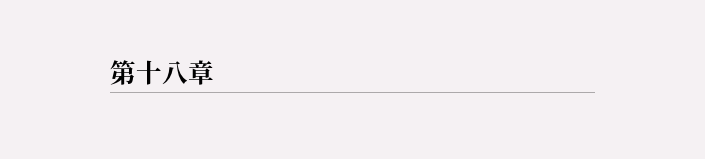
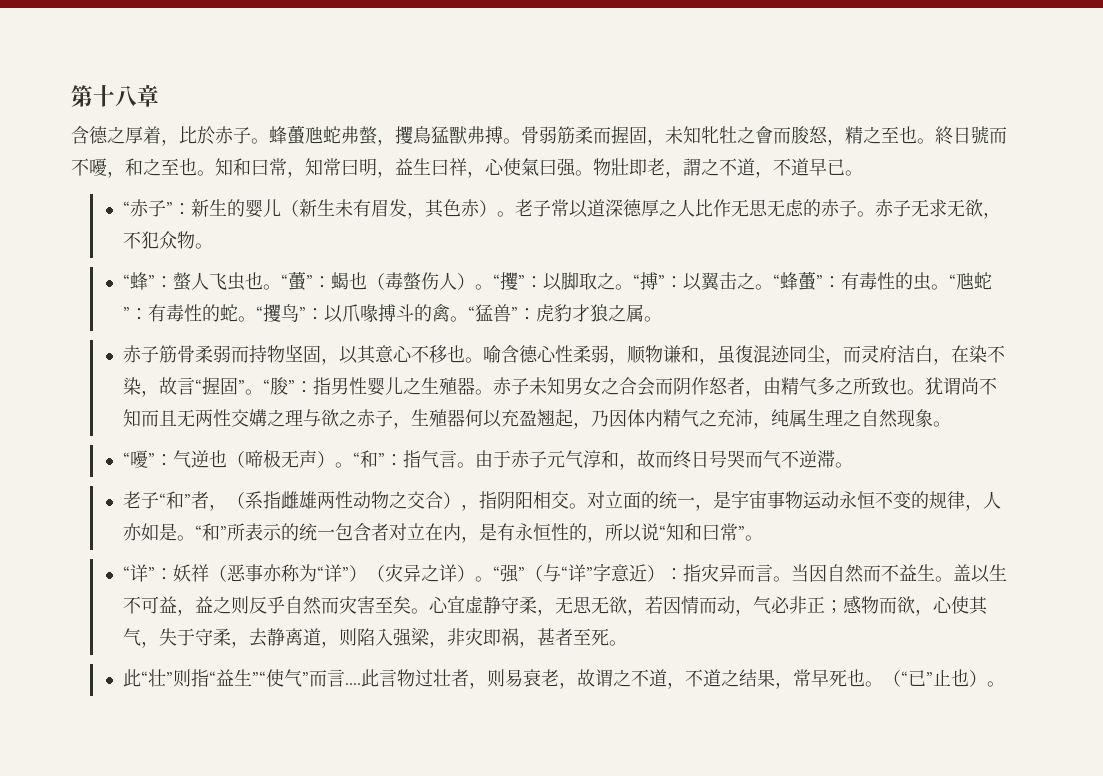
(214, 72) none -> [71,125,1007,146] [71,158,863,178] [122,199,1001,219] [122,231,213,249] [122,271,992,291] [122,304,662,323] [122,344,1005,365] [122,377,997,397] [122,409,951,429] [122,449,853,470] [122,490,1001,511] [122,523,763,543] [122,563,1007,583] [122,596,988,616] [122,627,627,648] [122,669,1005,689] // 含德之厚着，比於赤子。蜂蠆虺蛇弗螫，攫鳥猛獸弗搏。骨弱筋柔而握固，未知牝牡之會而朘怒，精之至也。終日號而不嚘，和之至也。知和曰常，知常曰明，益生曰祥，心使氣曰强。物壯即老，謂之不道，不道早已。 // “赤子”：新生的婴儿（新生未有眉发，其色赤）。老子常以道深德厚之人比作无思无虑的赤子。赤子无求无欲，不犯众物。 // “蜂”：螫人飞虫也。“蠆”：蝎也（毒螫伤人）。“攫”：以脚取之。“搏”：以翼击之。“蜂蠆”：有毒性的虫。“虺蛇”：有毒性的蛇。“攫鸟”：以爪喙搏斗的禽。“猛兽”：虎豹才狼之属。 // 赤子筋骨柔弱而持物坚固，以其意心不移也。喻含德心性柔弱，顺物谦和，虽復混迹同尘，而灵府洁白，在染不染，故言“握固”。“朘”：指男性婴儿之生殖器。赤子未知男女之合会而阴作怒者，由精气多之所致也。犹谓尚不知而且无两性交媾之理与欲之赤子，生殖器何以充盈翘起，乃因体内精气之充沛，纯属生理之自然现象。 // “嚘”：气逆也（啼极无声）。“和”：指气言。由于赤子元气淳和，故而终日号哭而气不逆滞。 // 老子“和”者，（系指雌雄两性动物之交合），指阴阳相交。对立面的统一，是宇宙事物运动永恒不变的规律，人亦如是。“和”所表示的统一包含者对立在内，是有永恒性的，所以说“知和曰常”。 // “详”：妖祥（恶事亦称为“详”）（灾异之详）。“强”（与“详”字意近）：指灾异而言。当因自然而不益生。盖以生不可益，益之则反乎自然而灾害至矣。心宜虚静守柔，无思无欲，若因情而动，气必非正；感物而欲，心使其气，失于守柔，去静离道，则陷入强梁，非灾即祸，甚者至死。 // 此“壮”则指“益生”“使气”而言....此言物过壮者，则易衰老，故谓之不道，不道之结果，常早死也。（“已”止也）。

